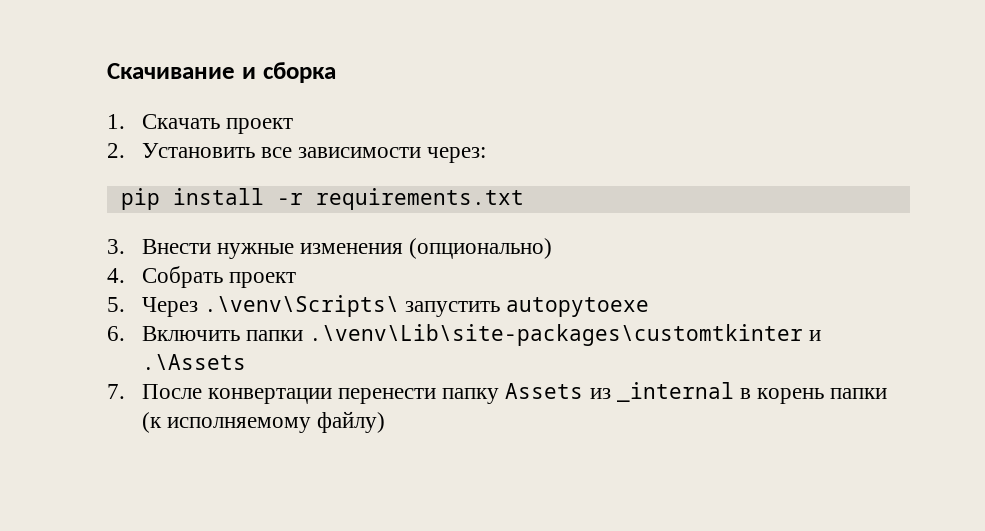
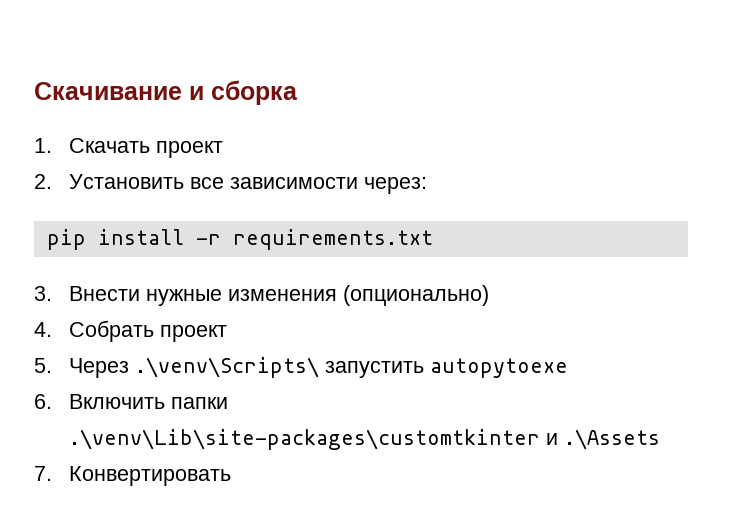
[141,382,888,404] [141,411,385,433] После конвертации перенести папку Assets из _internal в корень папки (к исполняемому файлу) -> [68,466,231,486] Конвертировать

